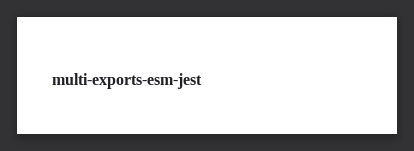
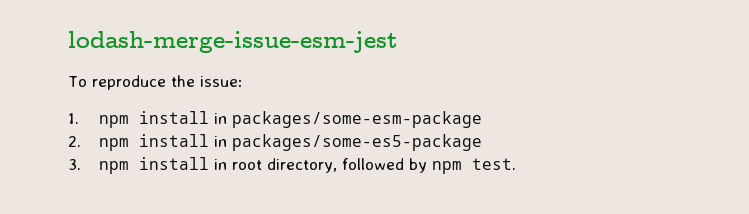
[52,73,202,89] multi-exports-esm-jest -> [68,31,398,53] [68,75,243,90] [68,111,483,128] [68,134,483,151] [68,157,517,174] lodash-merge-issue-esm-jest // To reproduce the issue: // 1. npm install in packages/some-esm-package // 2. npm install in packages/some-es5-package // 3. npm install in root directory, followed by npm test.

